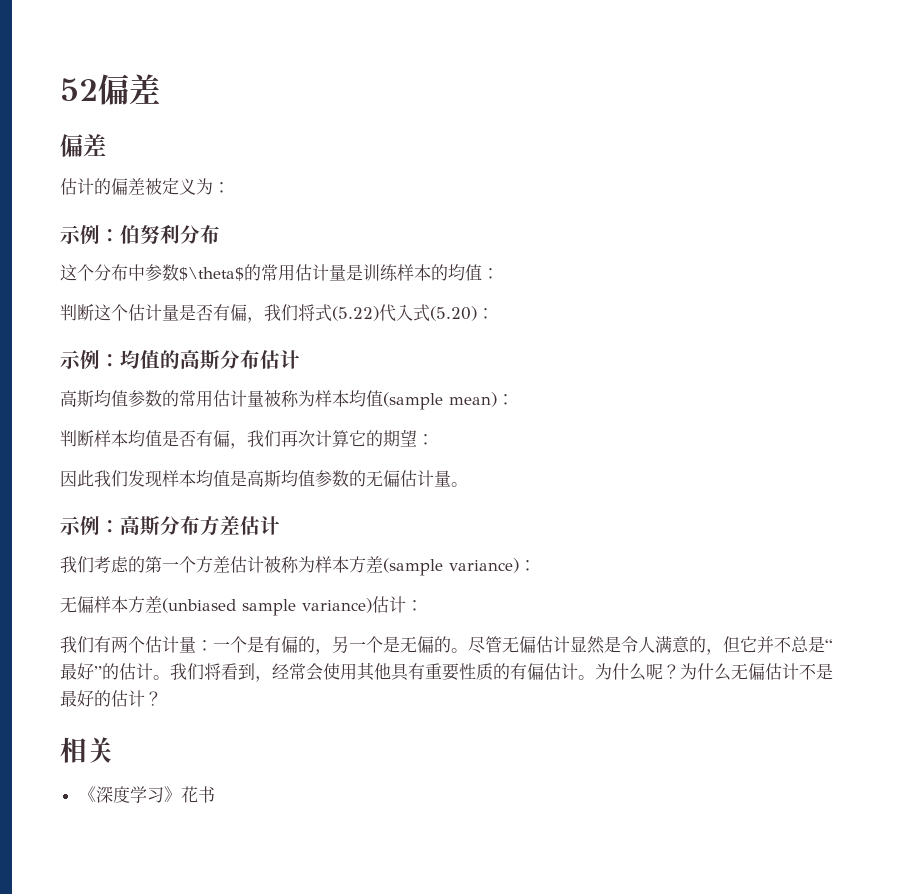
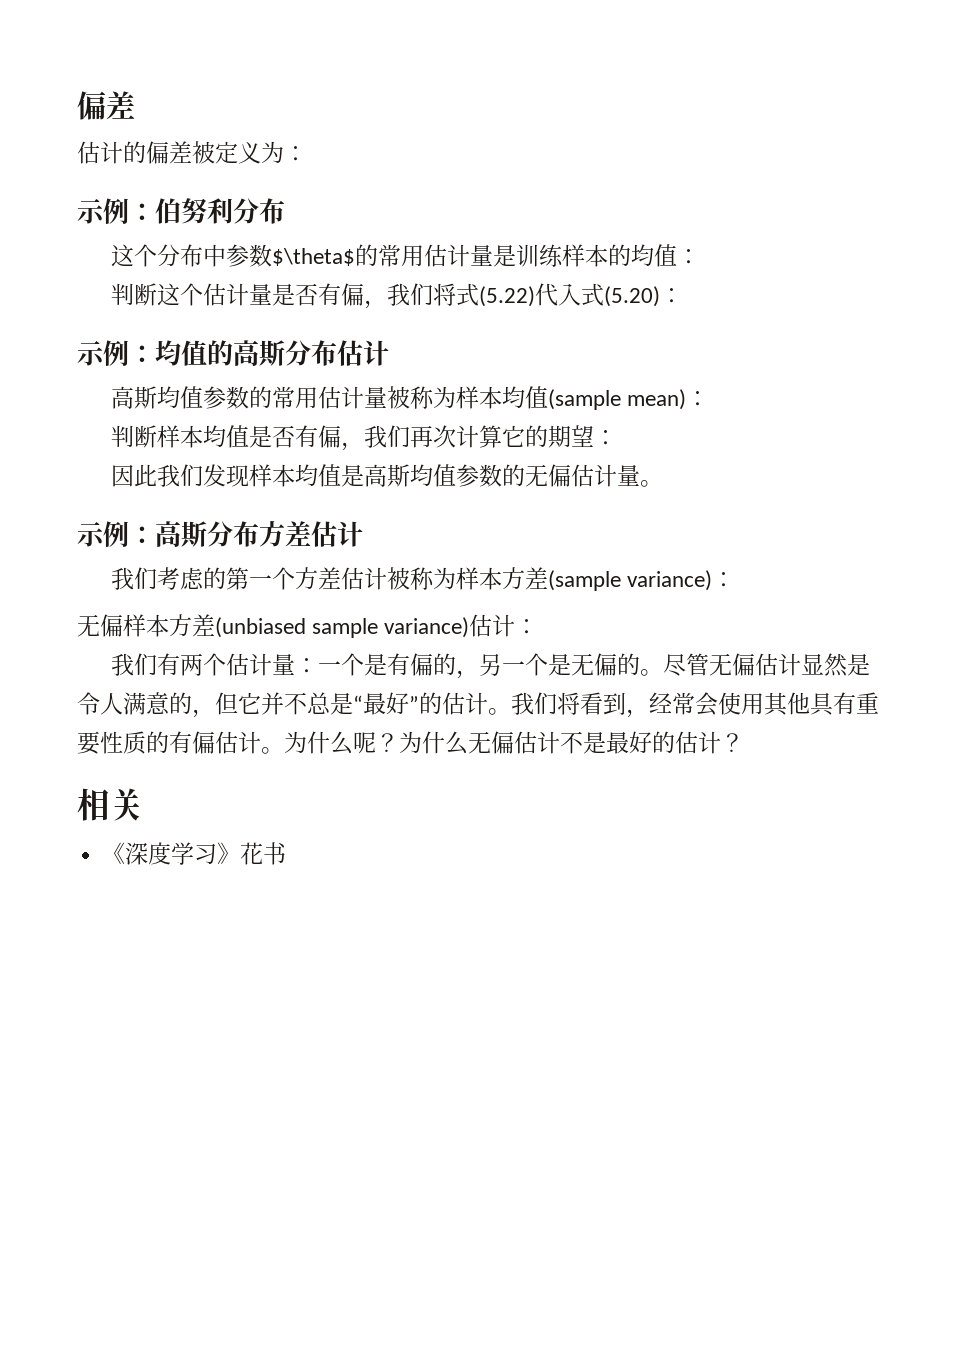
[60,74,160,105] 52偏差 // -> (77, 105) none

